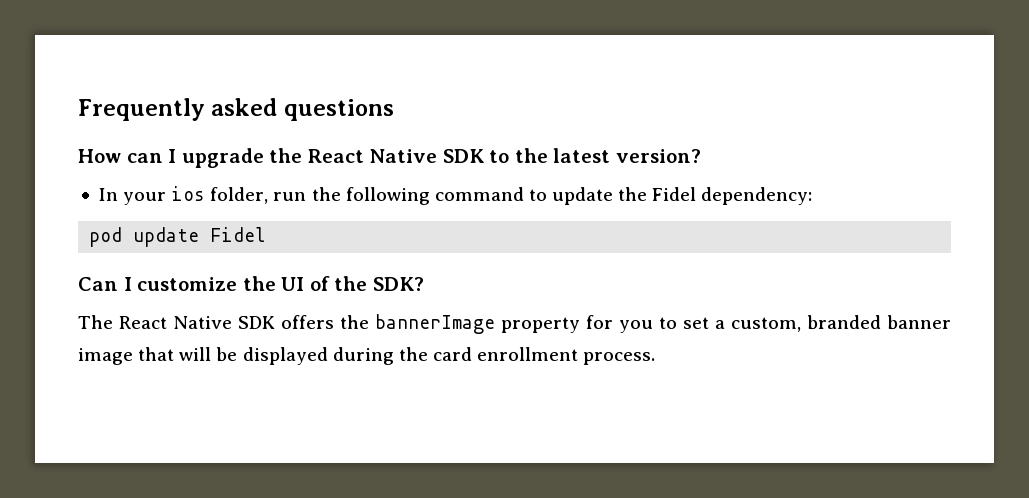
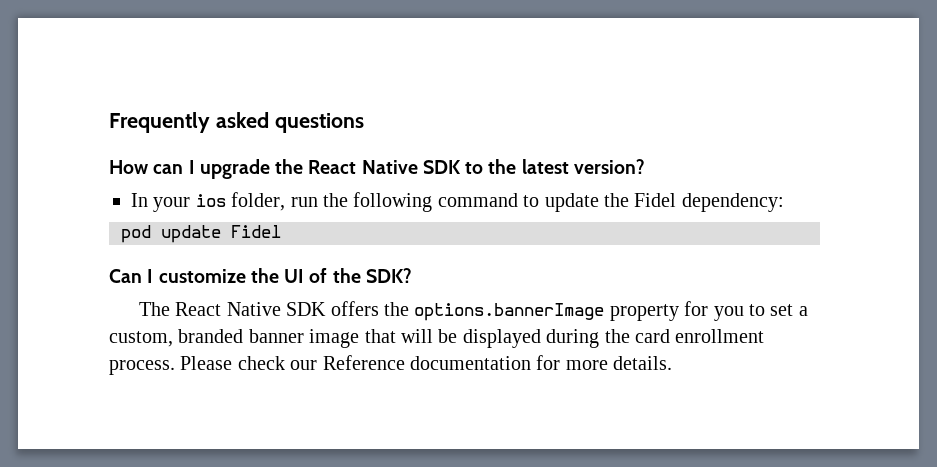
[375,314,495,334] bannerImage -> [414,303,605,321] options.bannerImage
(656, 358) none -> [180,355,673,370] Please check our Reference documentation for more details.

